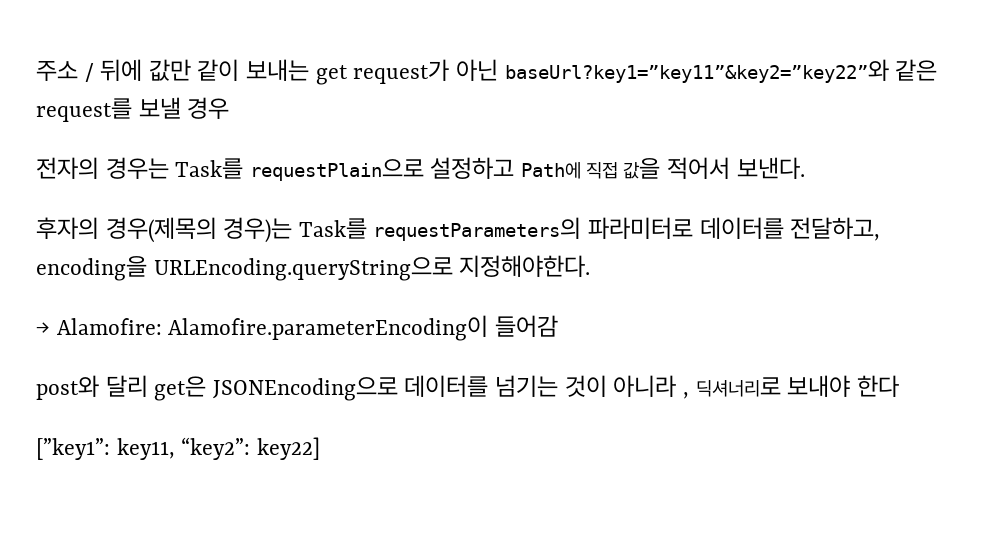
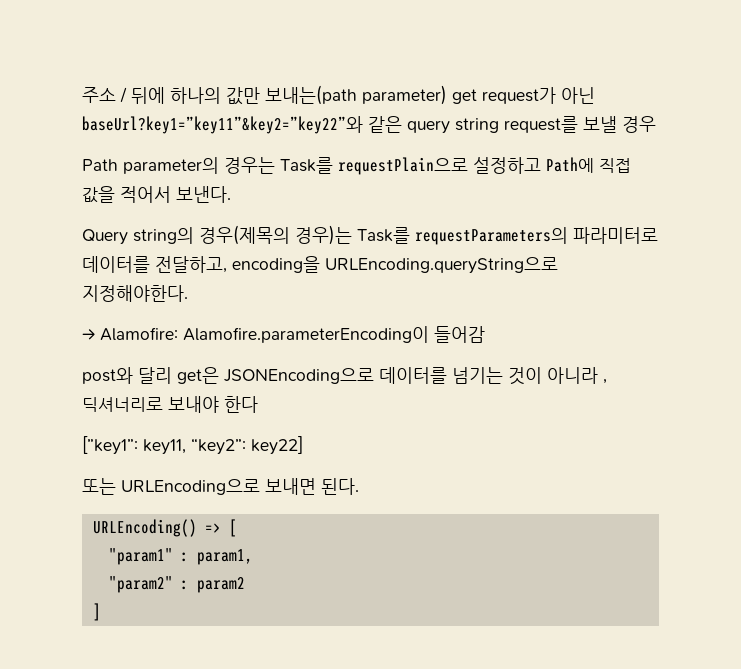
[148,59,310,81] 값만 같이 보내는 -> [170,85,447,105] 하나의 값만 보내는(path parameter)
(938, 70) none -> [407,118,499,134] query string
[36,157,99,179] 전자의 -> [82,157,219,174] Path parameter의
[36,217,99,239] 후자의 -> [82,227,194,245] Query string의
(320, 448) none -> [82,478,359,495] [92,519,237,537] [108,548,253,565] [108,576,245,593] [92,603,101,621] // 또는 URLEncoding으로 보내면 된다. // URLEncoding() => [ // "param1" : param1, // "param2" : param2 // ]

